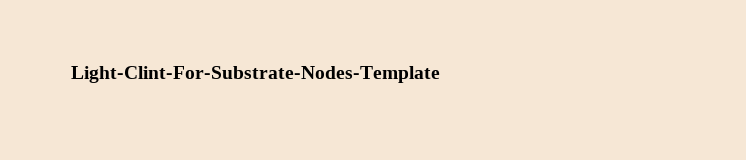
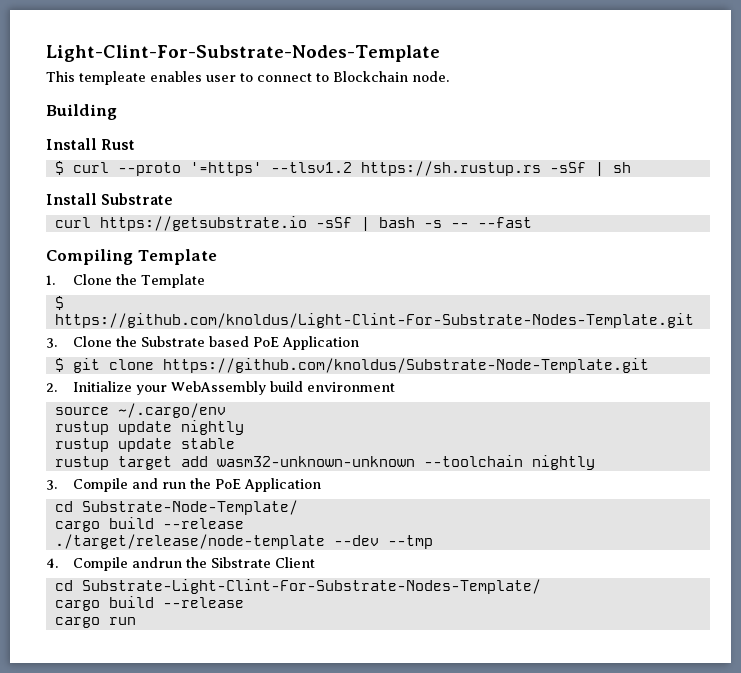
(440, 74) none -> [46,71,449,85] [46,104,117,120] [46,138,136,150] [54,161,631,176] [46,193,174,205] [54,216,532,231] [46,249,217,265] [46,274,206,288] [54,296,64,310] [54,313,694,328] [46,336,360,350] [54,358,649,373] [46,381,396,395] [54,403,226,418] [54,420,244,435] [54,438,235,452] [54,455,595,470] [46,478,322,492] [54,500,298,515] [54,517,244,532] [54,534,433,549] [46,557,316,571] [54,579,541,594] [54,596,244,611] [54,617,136,628] // This templeate enables user to connect to Blockchain node. // Building // Install Rust // $ curl --proto '=https' --tlsv1.2 https://sh.rustup.rs -sSf | sh // Install Substrate // curl https://getsubstrate.io -sSf | bash -s -- --fast // Compiling Template // 1. Clone the Template // $ https://github.com/knoldus/Light-Clint-For-Substrate-Nodes-Template.git // 3. Clone the Substrate based PoE Application // $ git clone https://github.com/knoldus/Substrate-Node-Template.git // 2. Initialize your WebAssembly build environment // source ~/.cargo/env // rustup update nightly // rustup update stable // rustup target add wasm32-unknown-unknown --toolchain nightly // 3. Compile and run the PoE Application // cd Substrate-Node-Template/ // cargo build --release // ./target/release/node-template --dev --tmp // 4. Compile andrun the Sibstrate Client // cd Substrate-Light-Clint-For-Substrate-Nodes-Template/ // cargo build --release // cargo run

